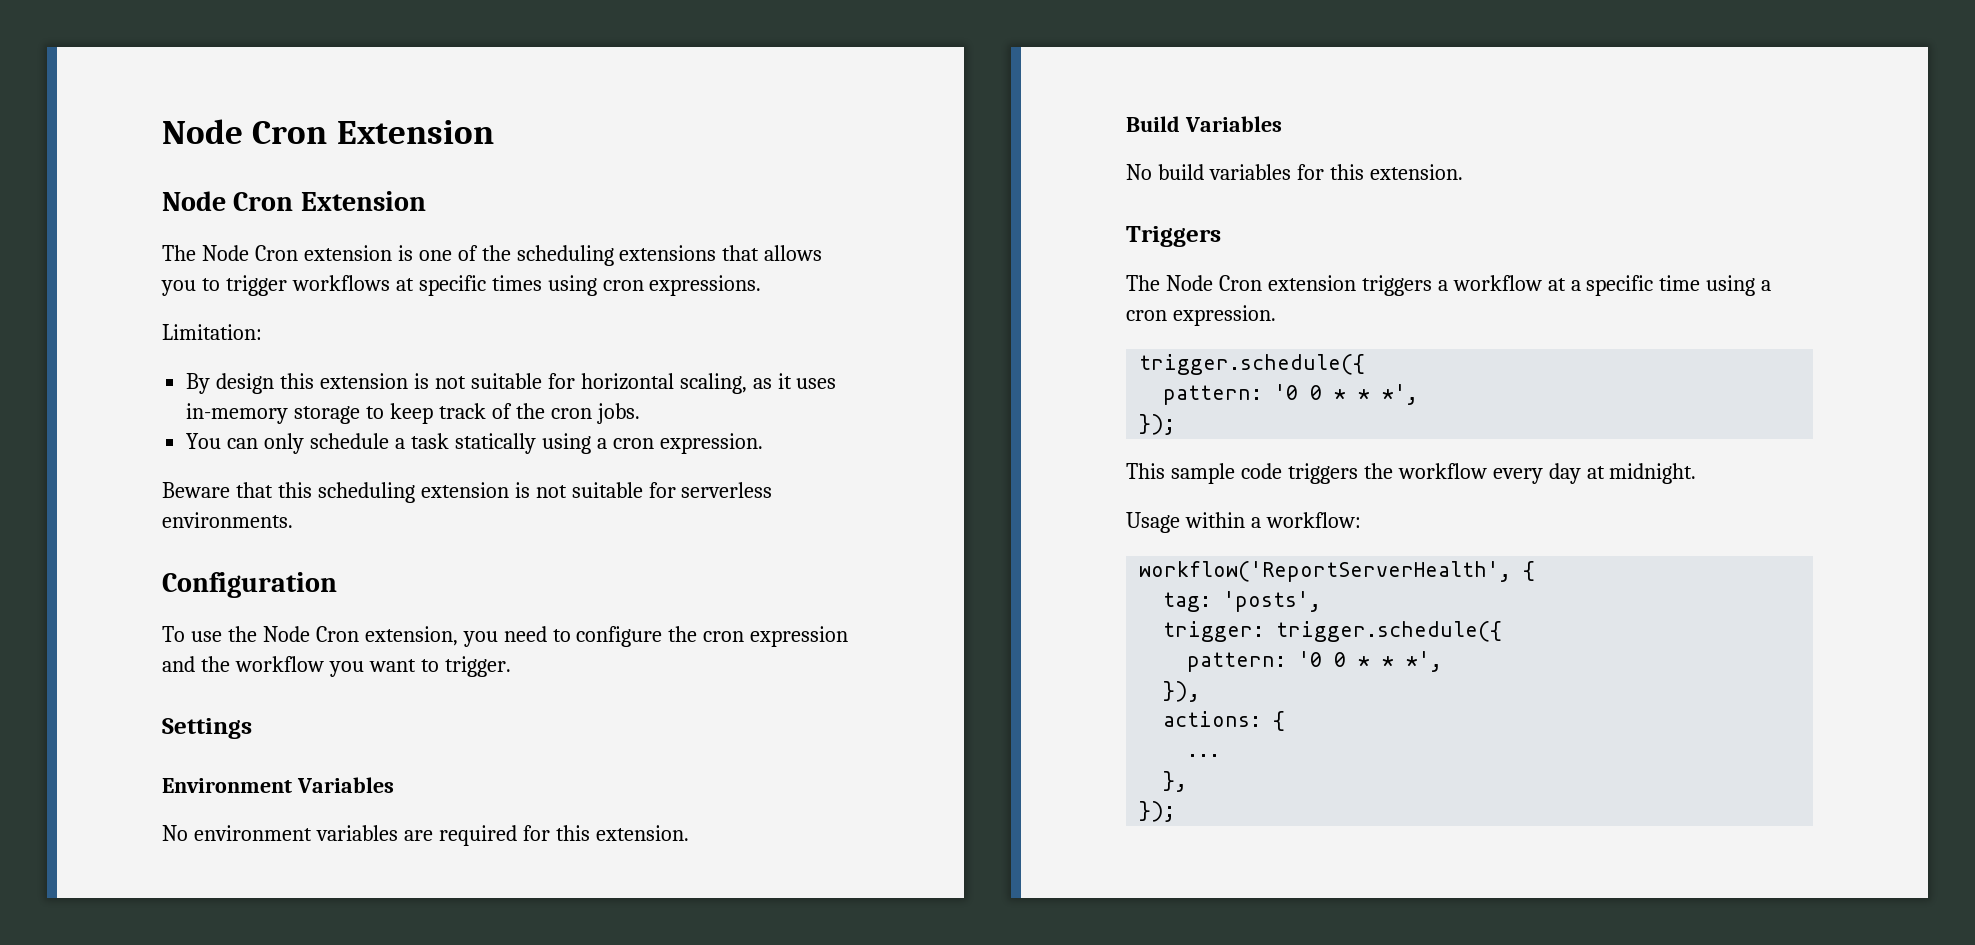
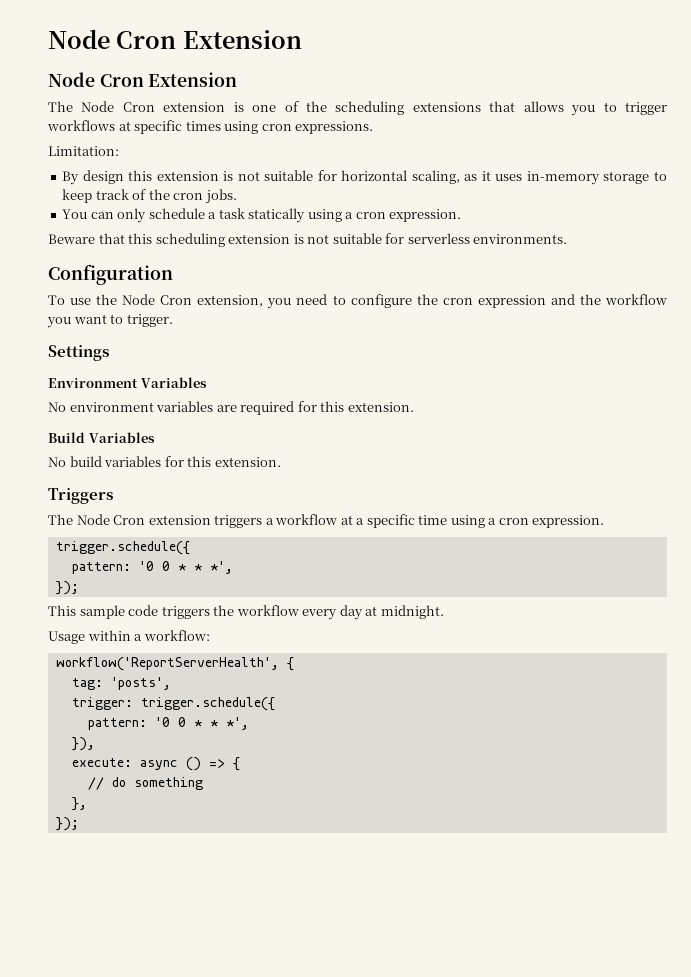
[1163,711,1286,731] [1187,754,1221,757] actions: { // ... -> [71,757,240,771] [87,777,203,790] execute: async () => { // // do something

